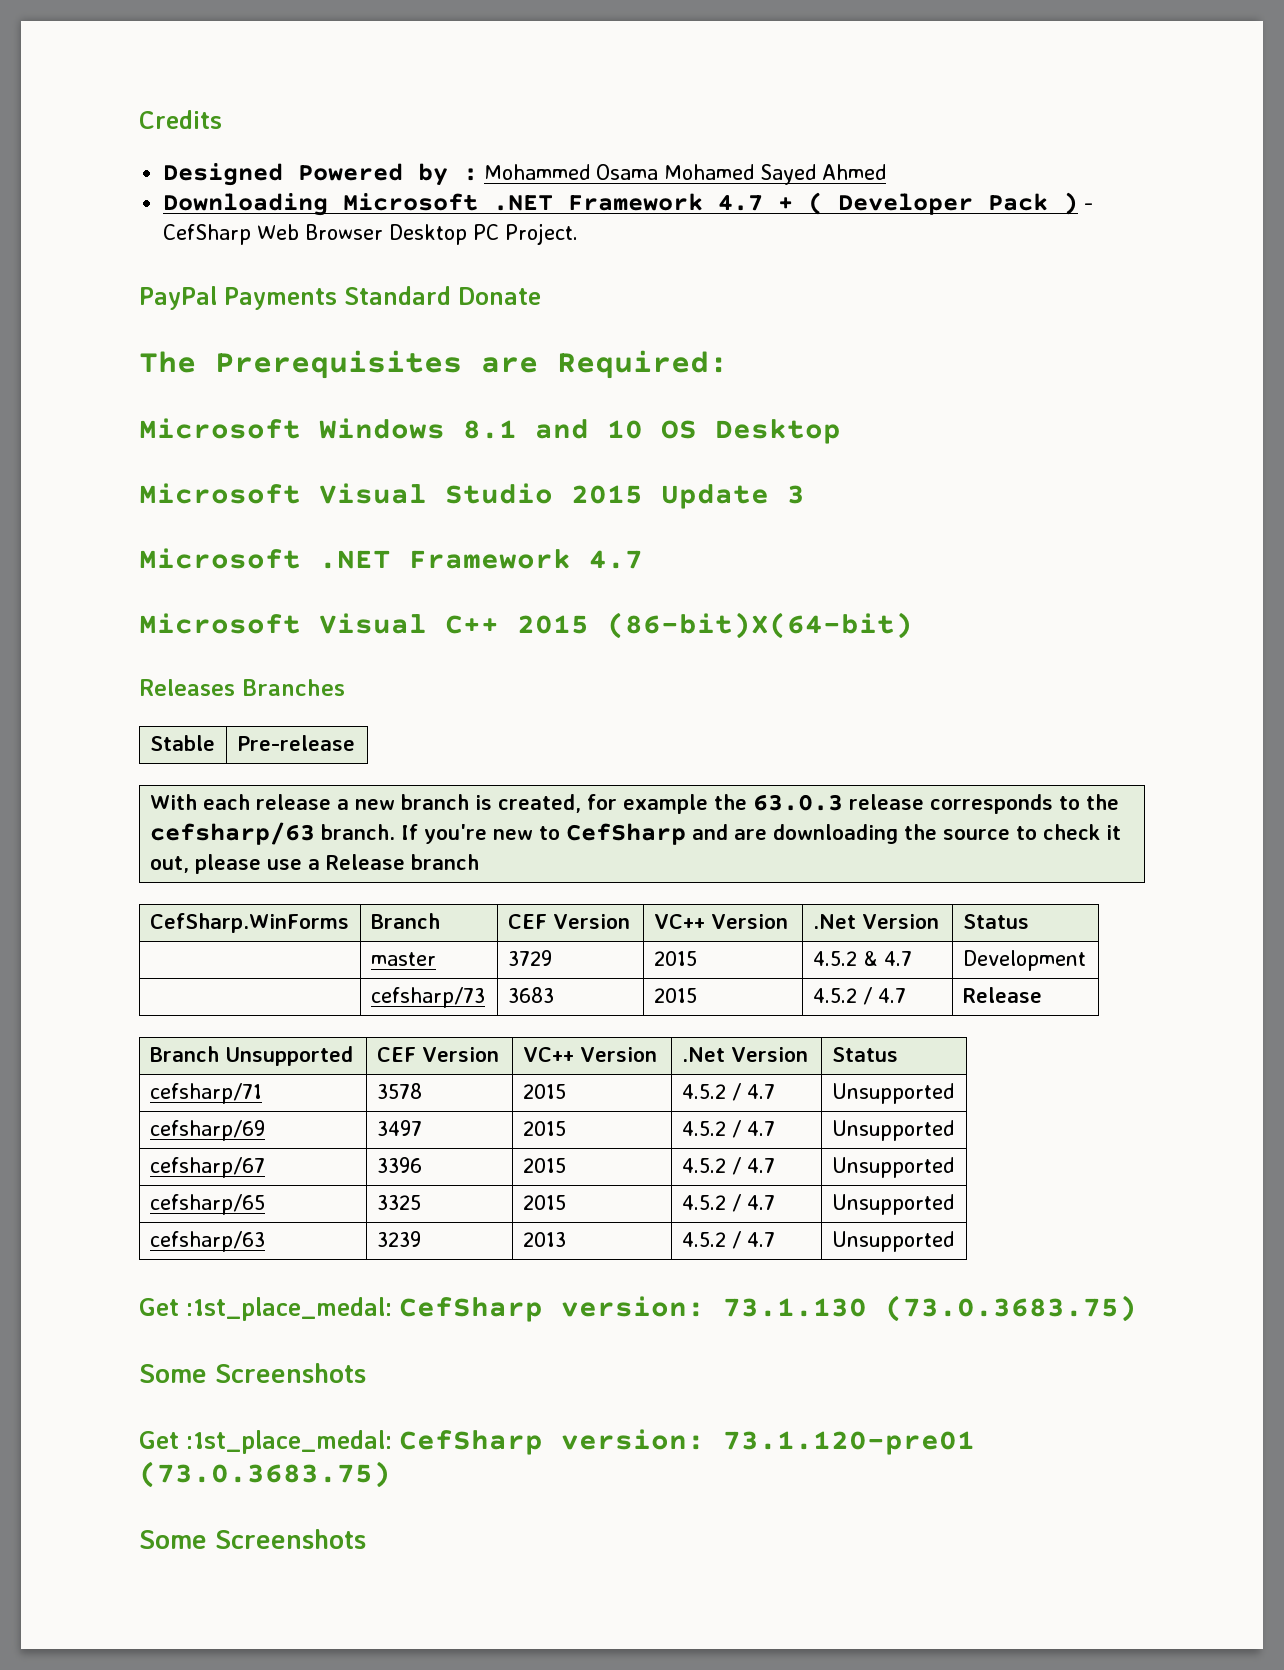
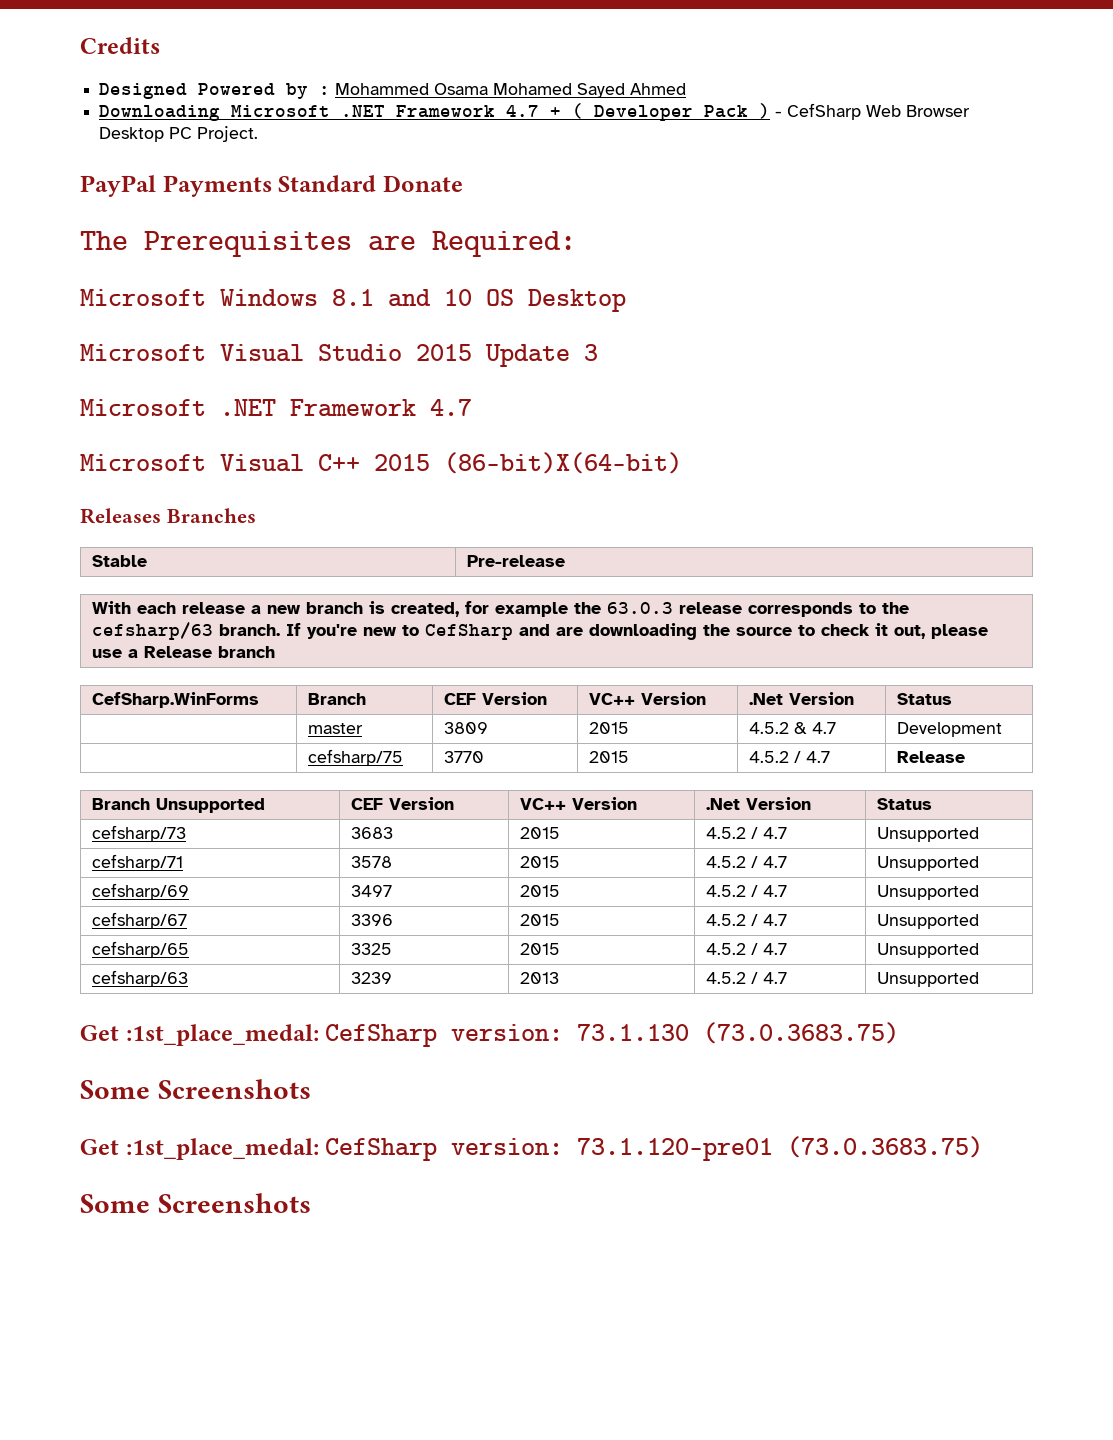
[507,950,552,966] 3729 -> [444,722,489,734] 3809
[370,987,485,1008] [507,987,554,1003] cefsharp/73 | 3683 -> [308,749,404,766] [444,751,485,763] cefsharp/75 | 3770
(898, 1054) none -> [92,825,187,842] [351,827,394,839] [520,827,561,839] [706,827,788,839] [877,827,980,842] // cefsharp/73 | 3683 | 2015 | 4.5.2 / 4.7 | Unsupported

